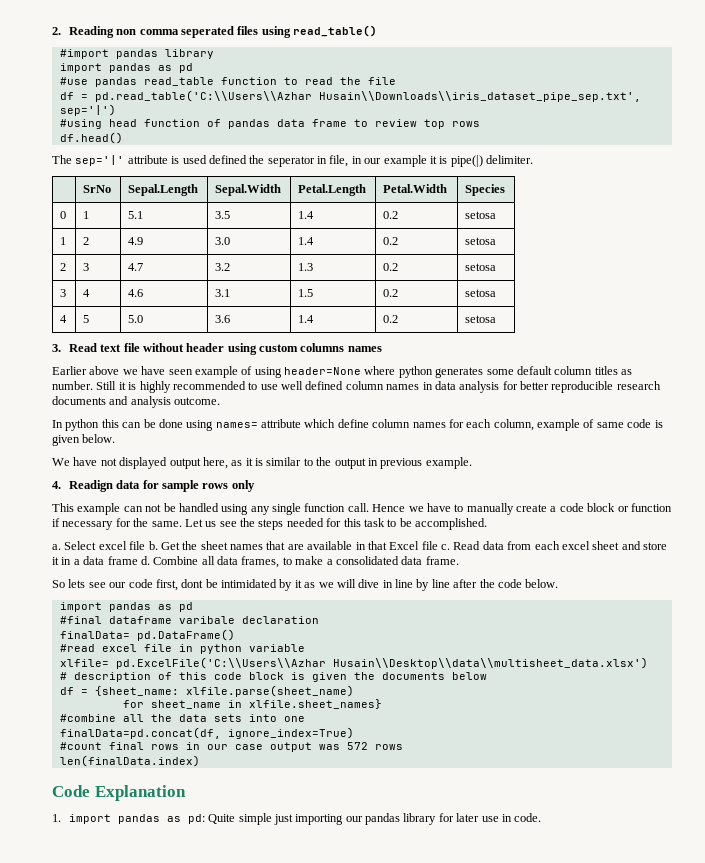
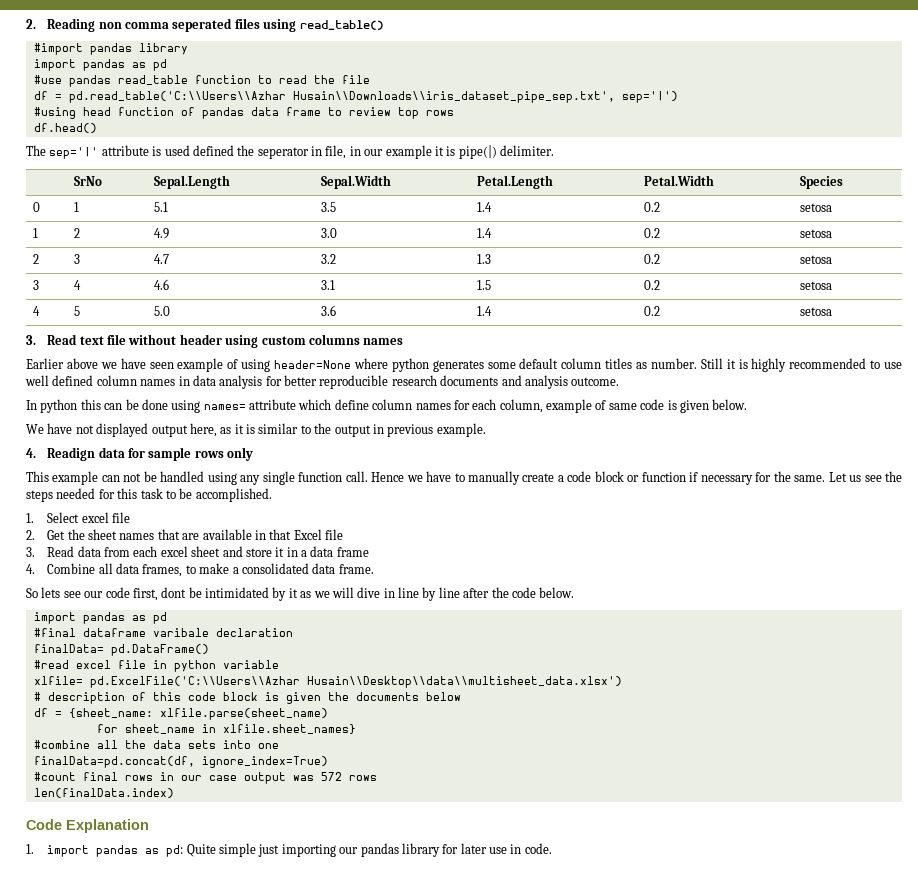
[52,544,61,550] a. -> [26,513,34,523] 1.
[148,541,158,550] b. -> [26,530,35,540] // 2.
[441,544,450,550] c. -> [26,547,35,557] // 3.
[140,556,150,565] d. -> [26,564,35,574] // 4.

